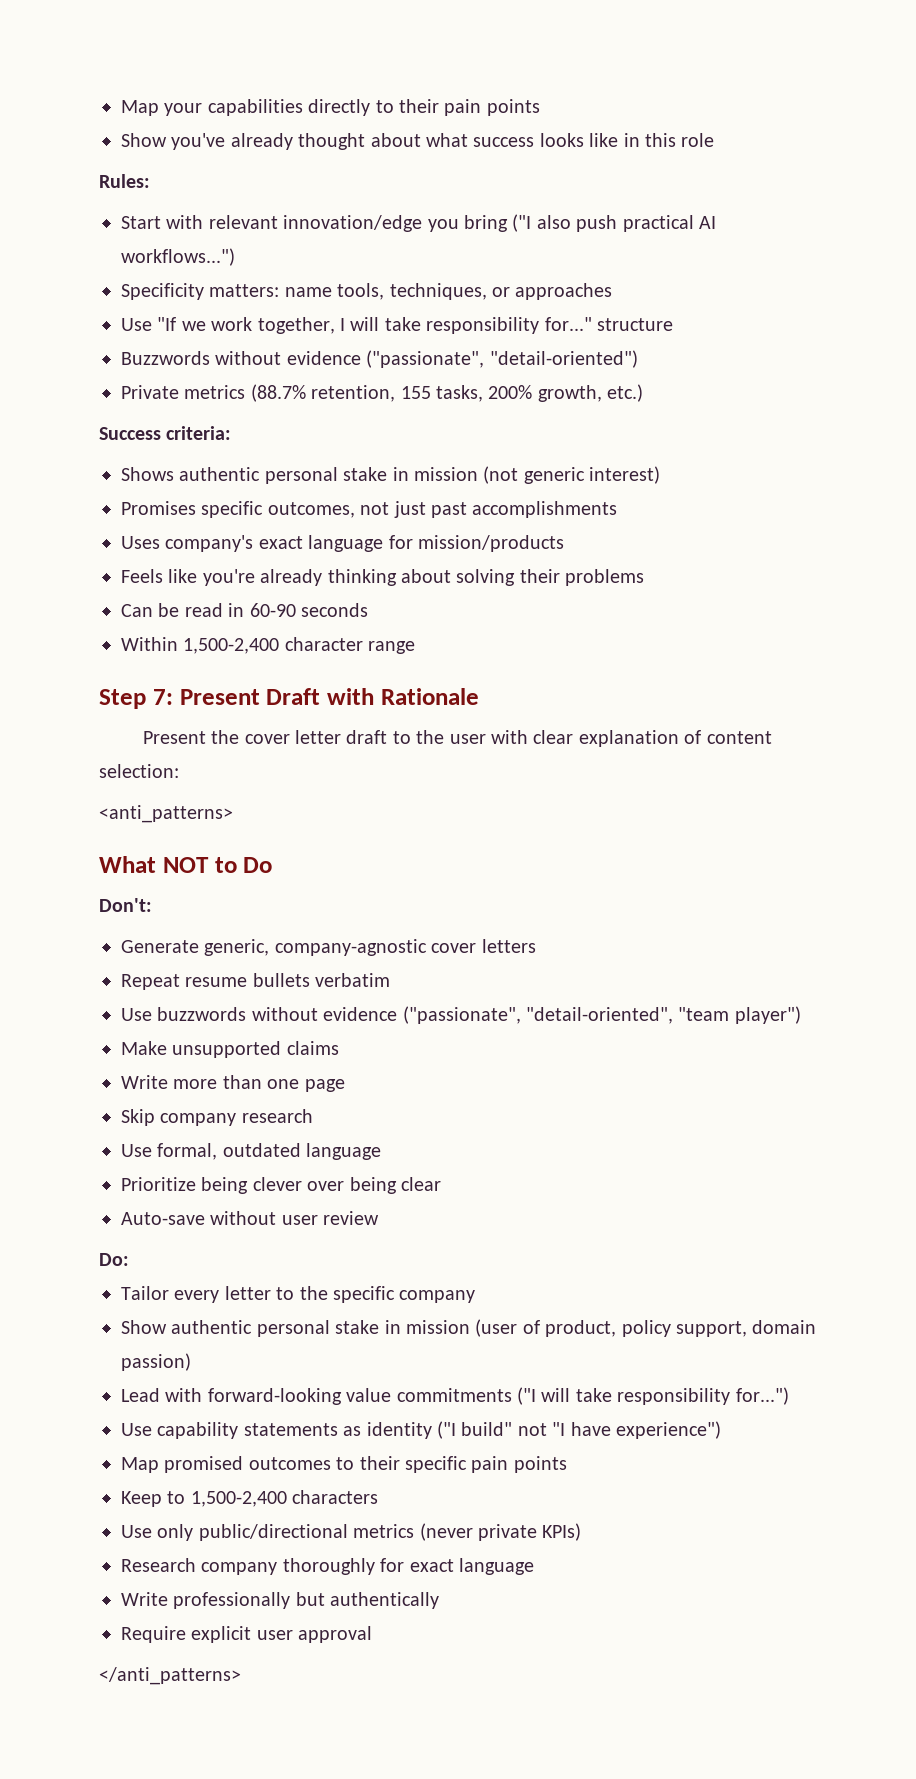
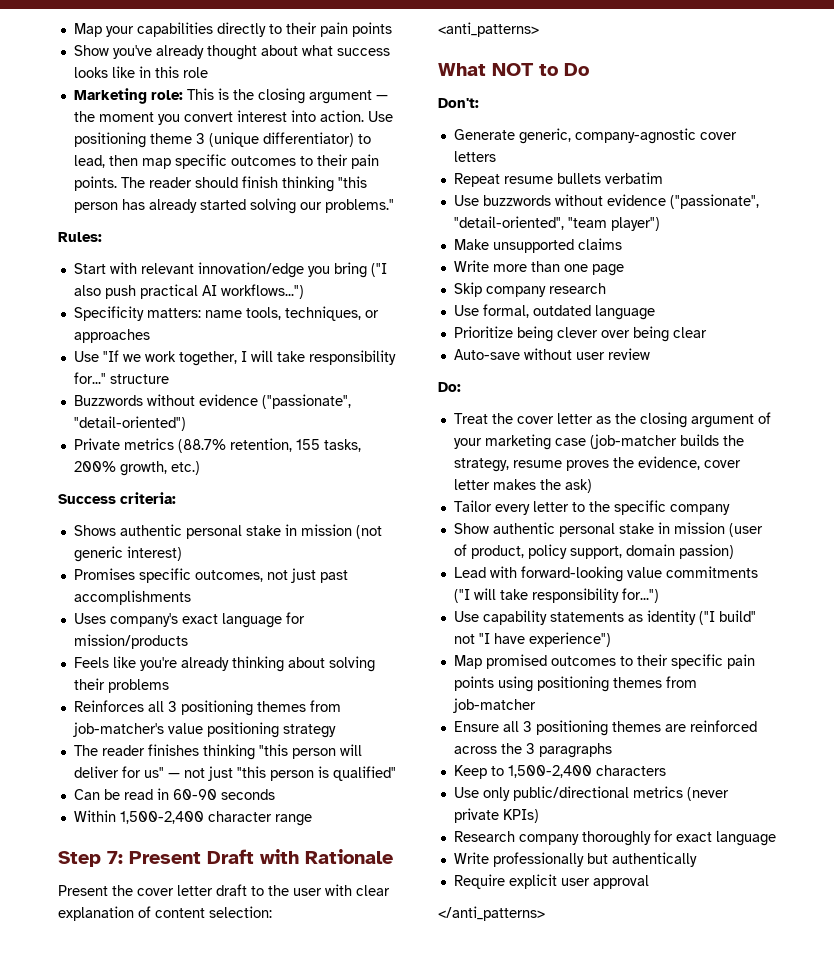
(715, 140) none -> [73,88,388,104] [73,110,393,125] [73,132,371,148] [73,154,379,169] [73,176,367,192] [73,198,394,214] // Marketing role: This is the closing argument — the moment you convert interest into action. Use positioning theme 3 (unique differentiator) to lead, then map specific outcomes to their pain points. The reader should finish thinking "this person has already started solving our problems."
(645, 577) none -> [73,700,341,716] [72,722,336,738] [73,744,362,760] [73,766,396,781] // Reinforces all 3 positioning themes from job-matcher's value positioning strategy // The reader finishes thinking "this person will deliver for us" — not just "this person is qualified"
(129, 1259) none -> [453,412,771,428] [453,434,744,450] [453,456,741,472] [453,479,592,493] // Treat the cover letter as the closing argument of your marketing case (job-matcher builds the strategy, resume proves the evidence, cover letter makes the ask)
(567, 1464) none -> [497,676,697,692] [452,698,536,713] [453,720,757,736] [453,743,612,758] using positioning themes from job-matcher // Ensure all 3 positioning themes are reinforced across the 3 paragraphs

